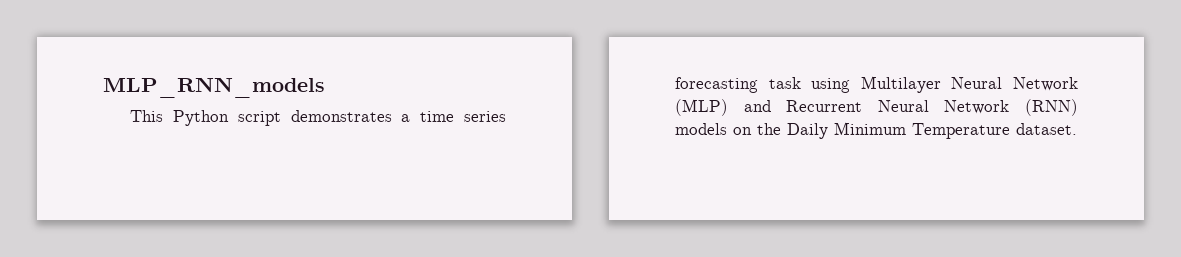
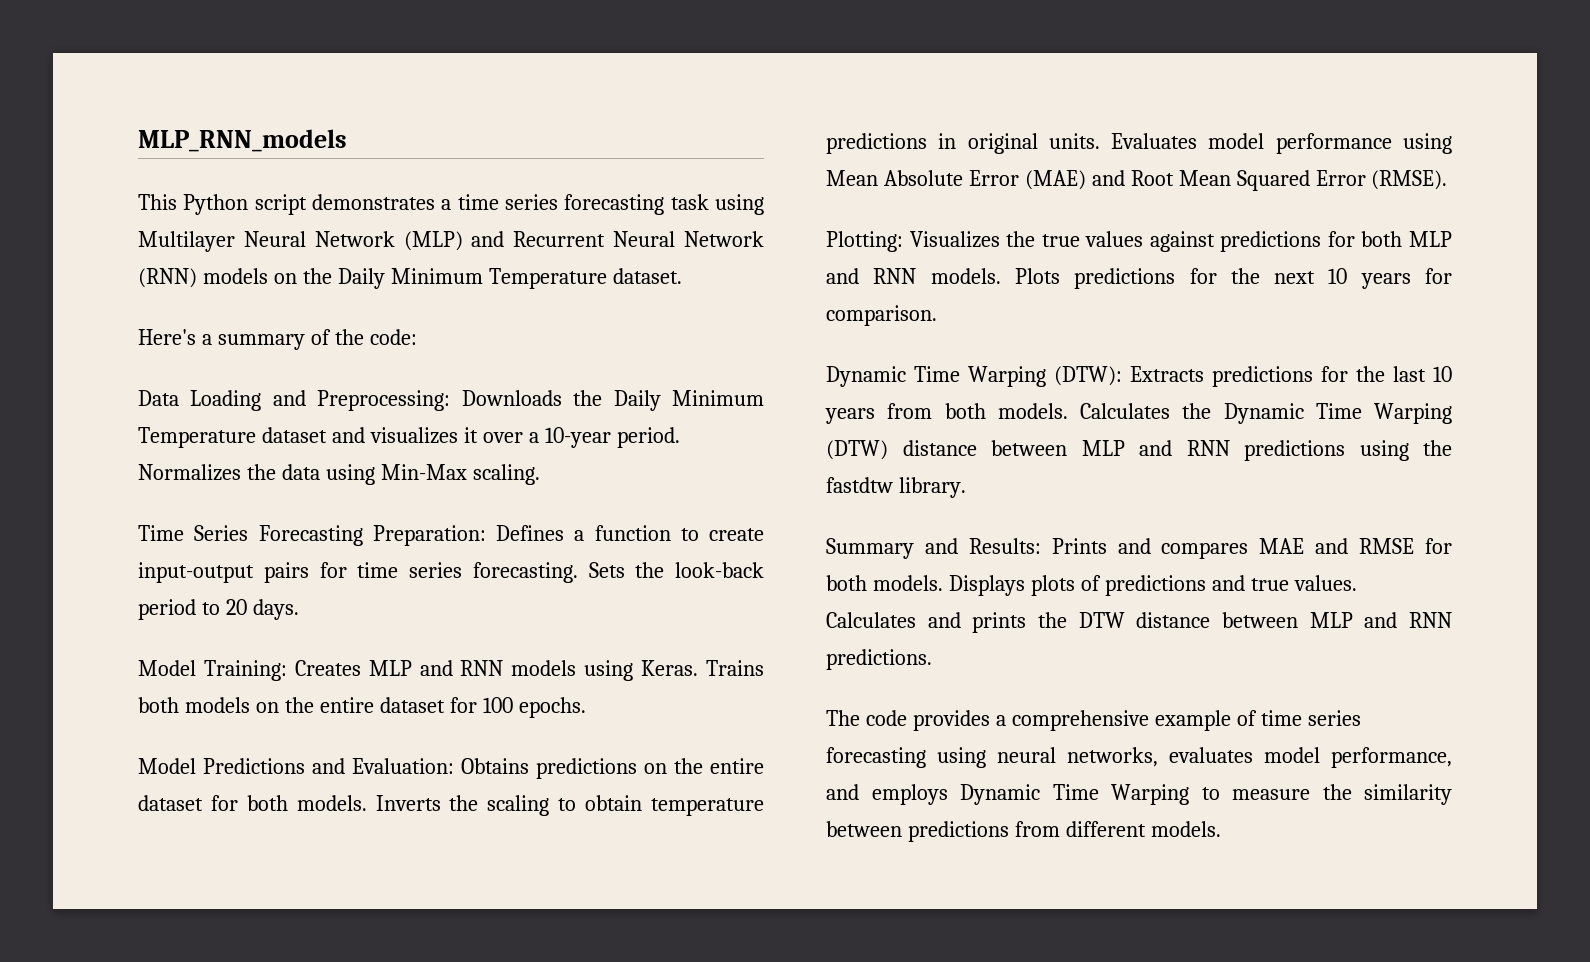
(1077, 129) none -> [138,329,417,350] [138,390,765,411] [138,427,680,448] [138,464,540,485] [138,525,764,546] [138,562,764,583] [138,599,299,620] [138,660,765,681] [138,697,586,718] [138,758,764,779] [138,795,765,816] [826,133,1452,154] [826,170,1448,191] [826,231,1452,252] [826,268,1452,289] [826,305,937,326] [826,366,1452,387] [825,403,1452,424] [826,440,1452,461] [826,477,966,498] [826,538,1452,559] [826,575,1357,596] [826,612,1452,633] [826,649,932,670] [826,710,1361,731] [826,747,1452,768] [826,784,1452,805] [826,821,1221,842] // Here's a summary of the code: // Data Loading and Preprocessing: Downloads the Daily Minimum Temperature dataset and visualizes it over a 10-year period. Normalizes the data using Min-Max scaling. // Time Series Forecasting Preparation: Defines a function to create input-output pairs for time series forecasting. Sets the look-back period to 20 days. // Model Training: Creates MLP and RNN models using Keras. Trains both models on the entire dataset for 100 epochs. // Model Predictions and Evaluation: Obtains predictions on the entire dataset for both models. Inverts the scaling to obtain temperature predictions in original units. Evaluates model performance using Mean Absolute Error (MAE) and Root Mean Squared Error (RMSE). // Plotting: Visualizes the true values against predictions for both MLP and RNN models. Plots predictions for the next 10 years for comparison. // Dynamic Time Warping (DTW): Extracts predictions for the last 10 years from both models. Calculates the Dynamic Time Warping (DTW) distance between MLP and RNN predictions using the fastdtw library. // Summary and Results: Prints and compares MAE and RMSE for both models. Displays plots of predictions and true values. Calculates and prints the DTW distance between MLP and RNN predictions. // The code provides a comprehensive example of time series forecasting using neural networks, evaluates model performance, and employs Dynamic Time Warping to measure the similarity between predictions from different models.

